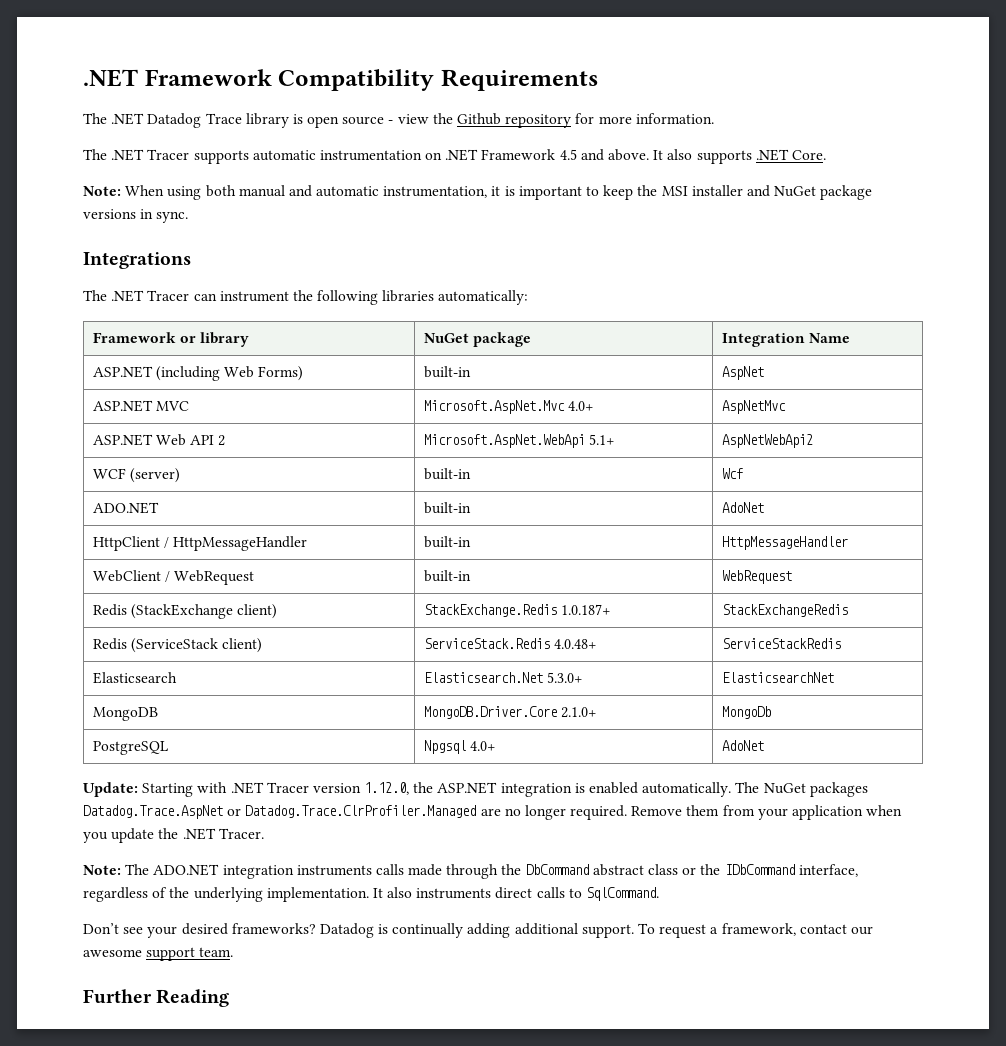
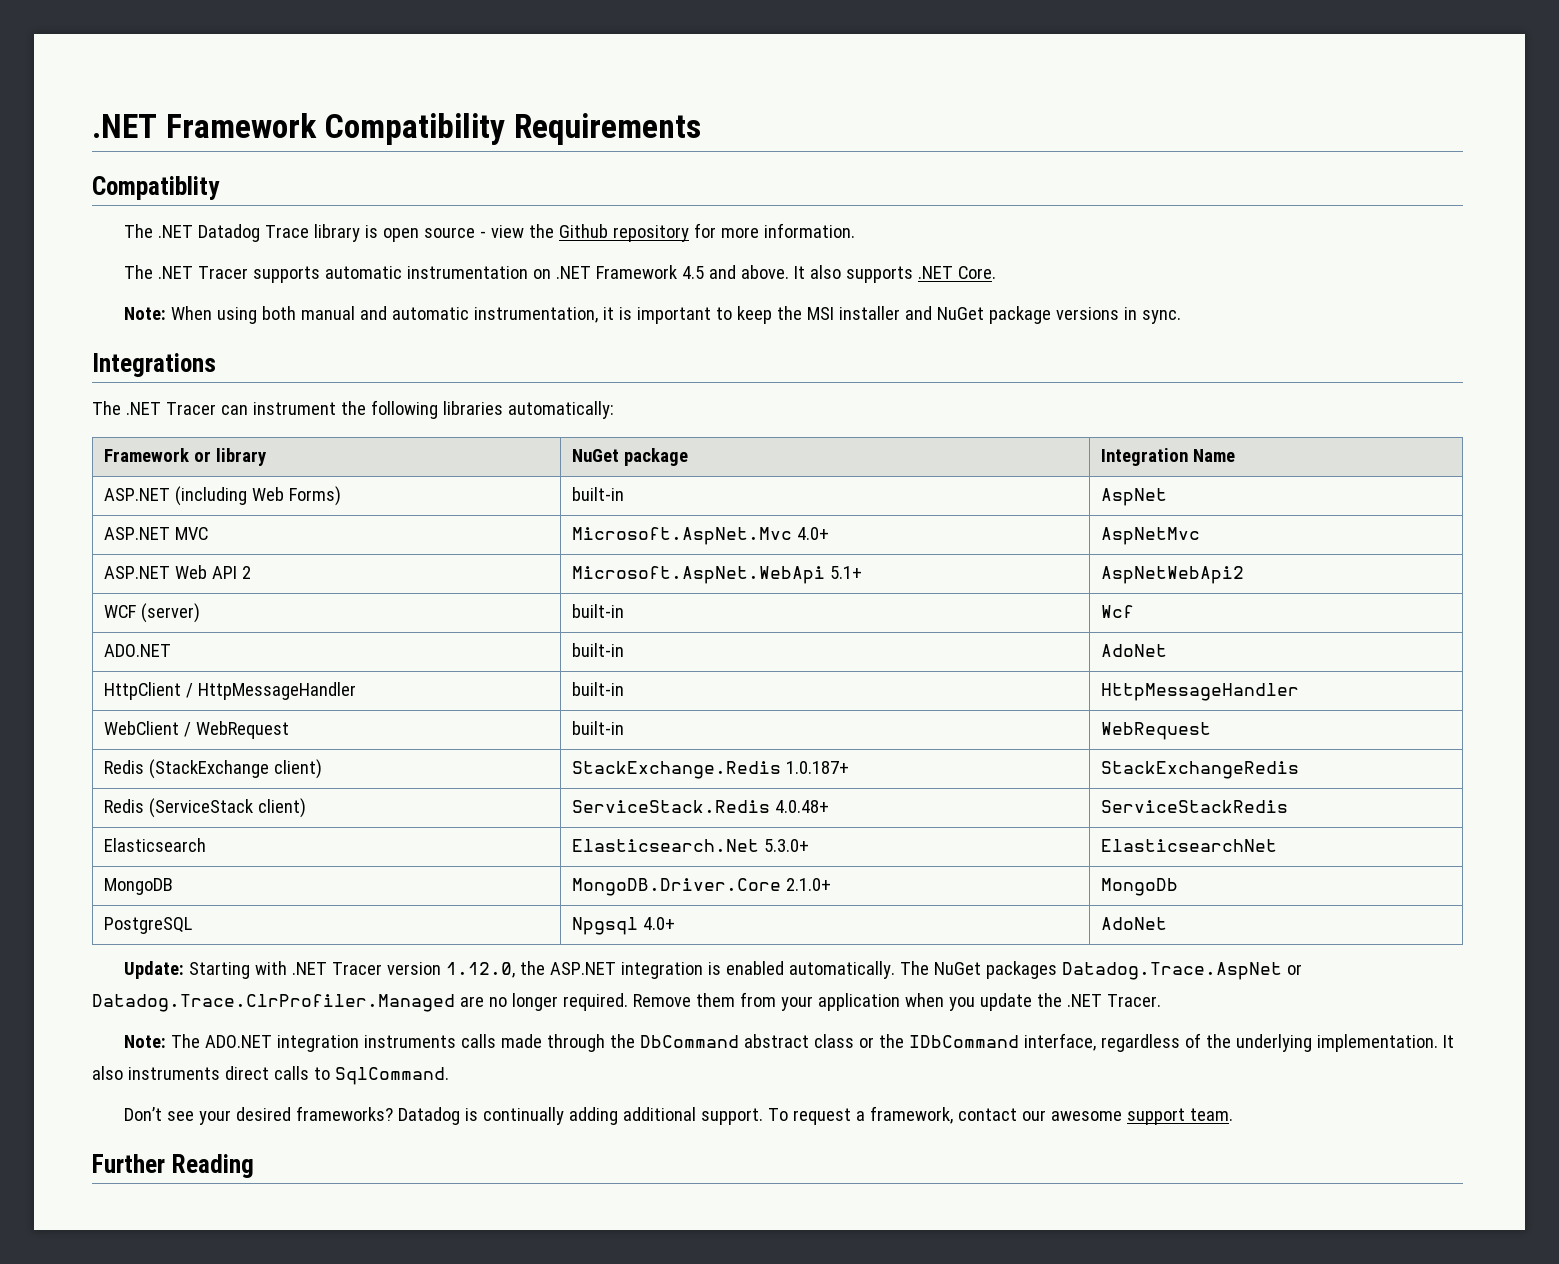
(598, 80) none -> [92,176,220,200] // Compatiblity

